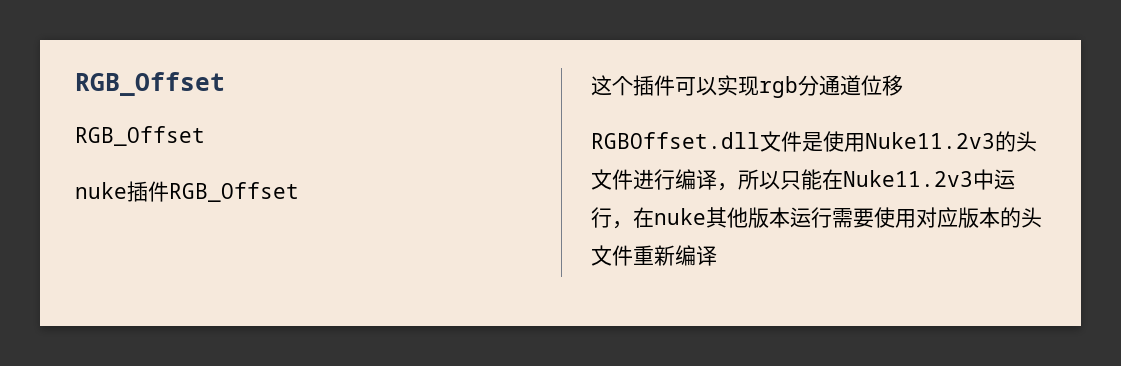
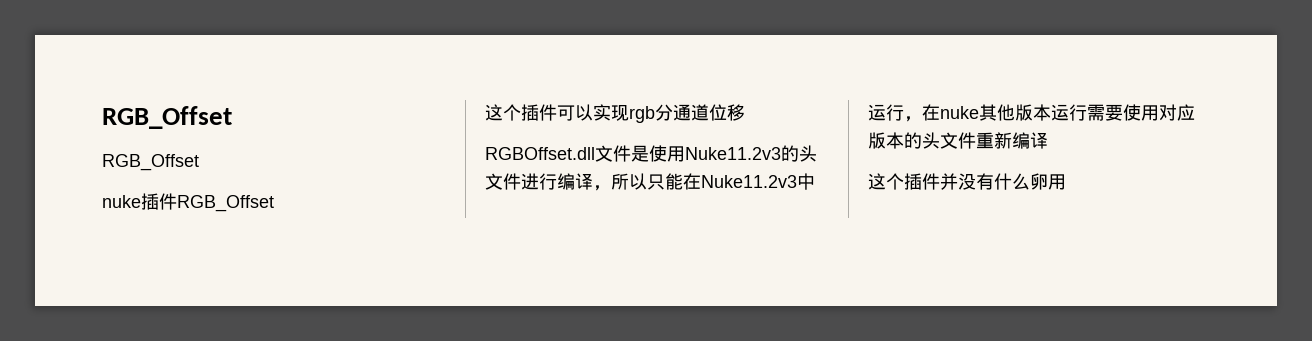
(717, 255) none -> [868,173,1066,190] // 这个插件并没有什么卵用

